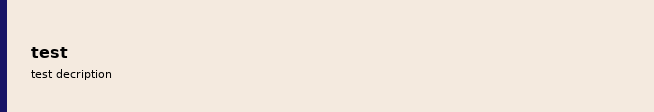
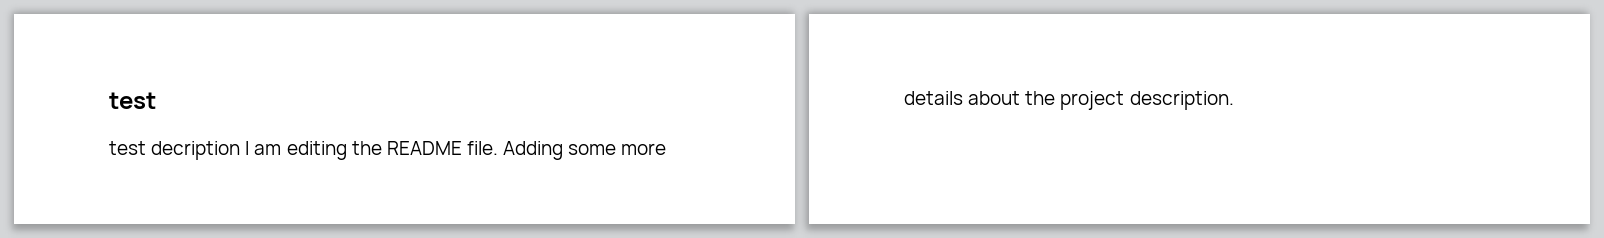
(112, 74) none -> [245,141,667,160] [904,91,1234,110] I am editing the README file. Adding some more details about the project description.

